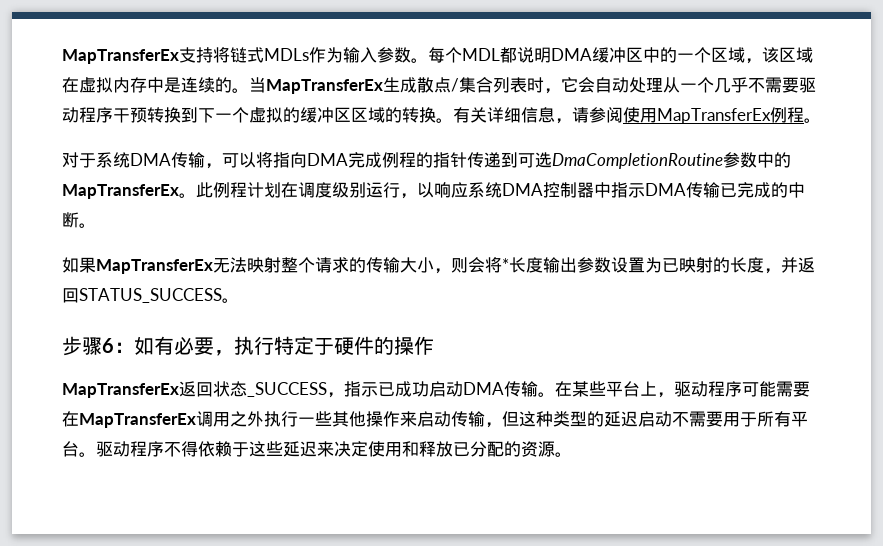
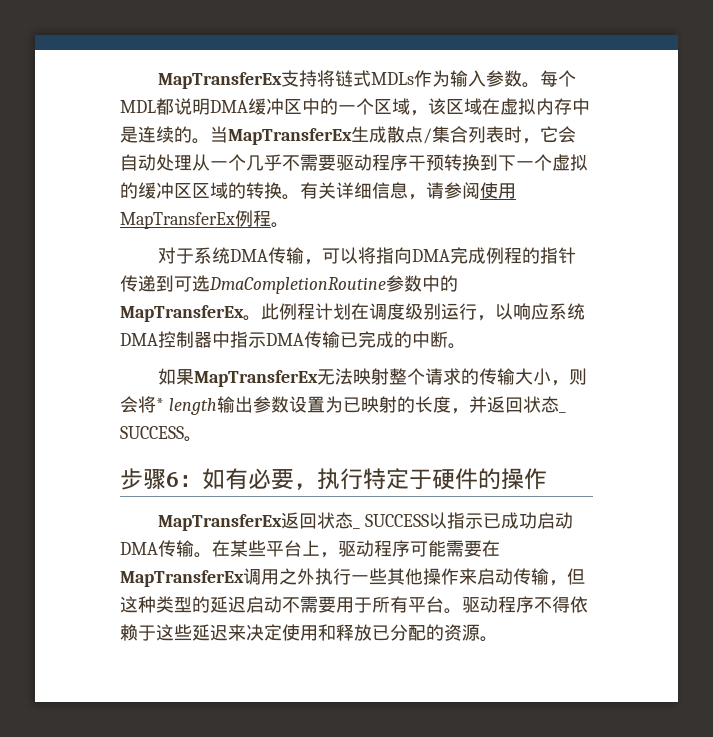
[509,257,543,273] 长度 -> [168,398,217,415] length
[79,288,222,303] STATUS_SUCCESS -> [522,396,566,413] [120,426,184,439] 状态_ SUCCESS
[247,382,344,398] _SUCCESS， -> [352,527,360,529] [364,512,447,529] _ SUCCESS以

